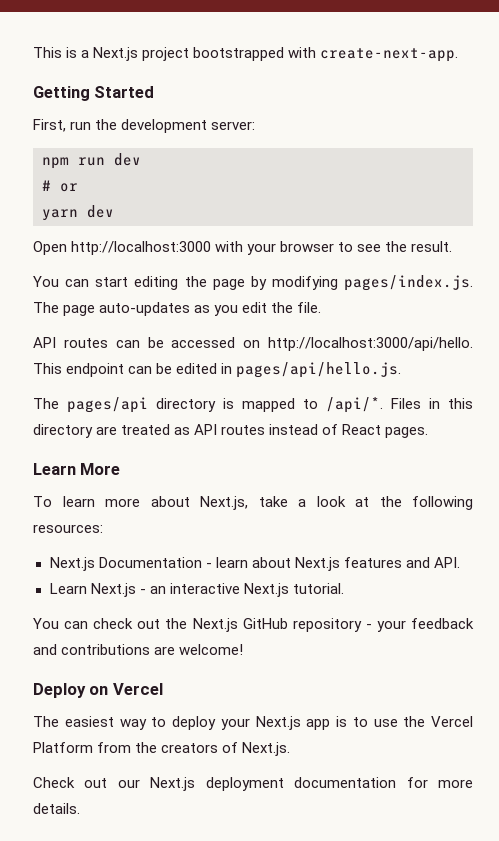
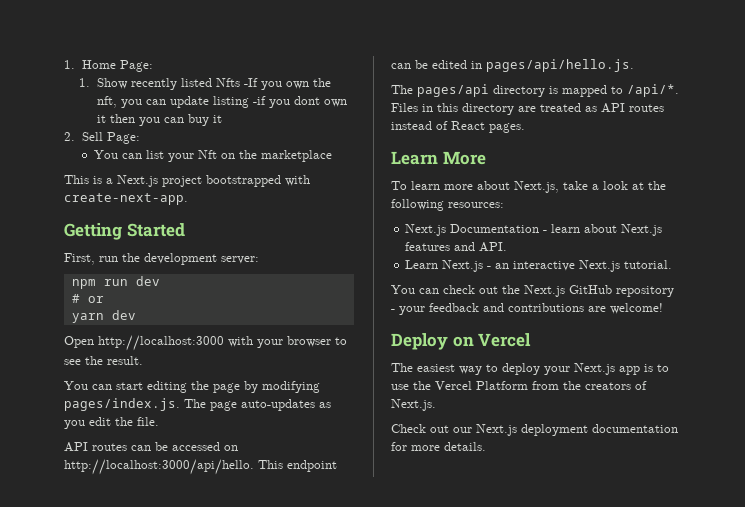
(33, 52) none -> [64,60,153,72] [79,78,331,90] [96,96,347,108] [96,114,222,126] [64,132,140,144] [93,150,332,162] 1. Home Page: // 1. Show recently listed Nfts -If you own the nft, you can update listing -if you dont own it then you can buy it // 2. Sell Page: // You can list your Nft on the marketplace //

